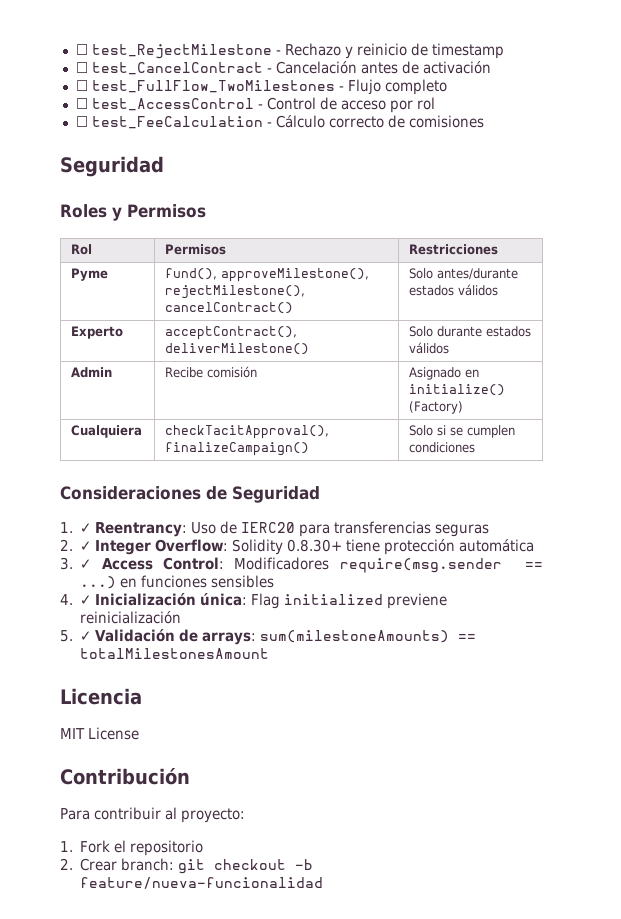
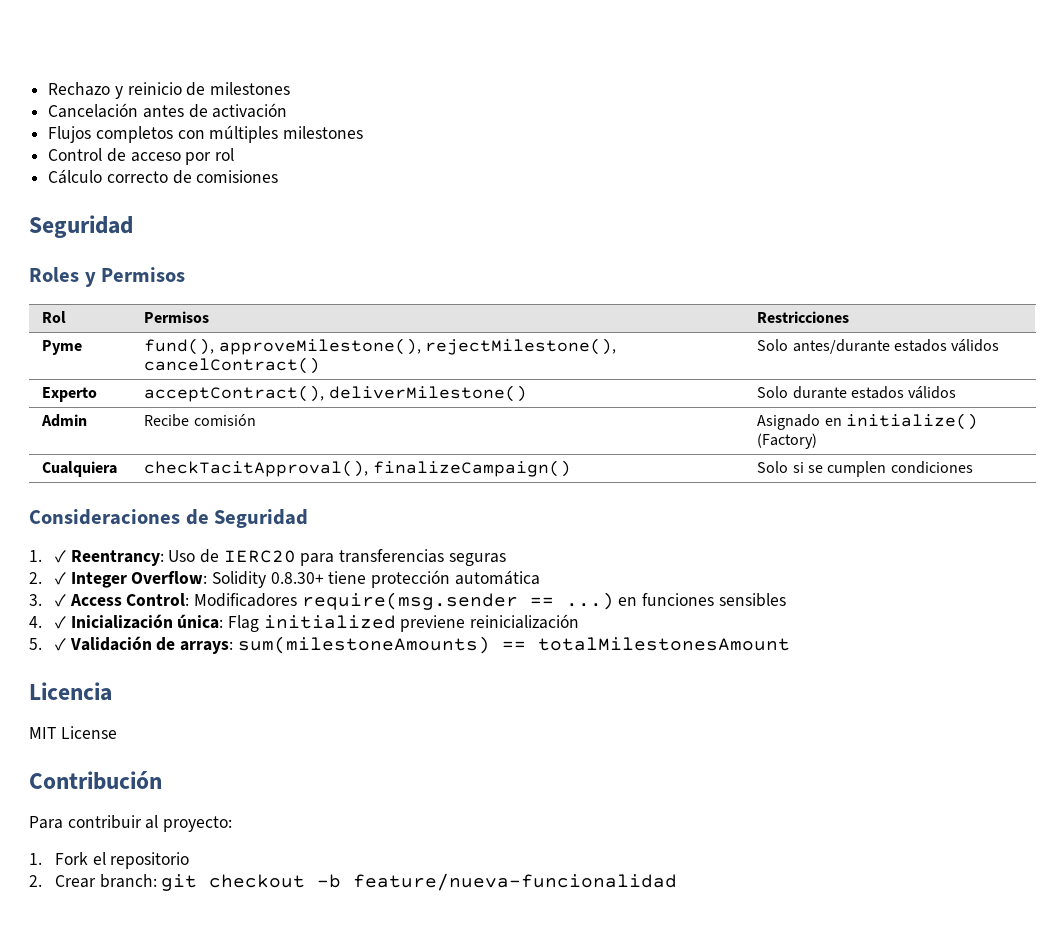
[75,44,281,59] ☐ test_RejectMilestone - -> (48, 89) none
[431,43,504,59] [75,62,272,75] timestamp // ☐ test_CancelContract - -> [210,82,291,95] milestones //
[75,79,447,95] [75,98,263,111] ☐ test_FullFlow_TwoMilestones - Flujo completo // ☐ test_AccessControl - -> [48,125,364,143] Flujos completos con múltiples milestones //
[75,116,272,129] ☐ test_FeeCalculation - -> (235, 154) none

